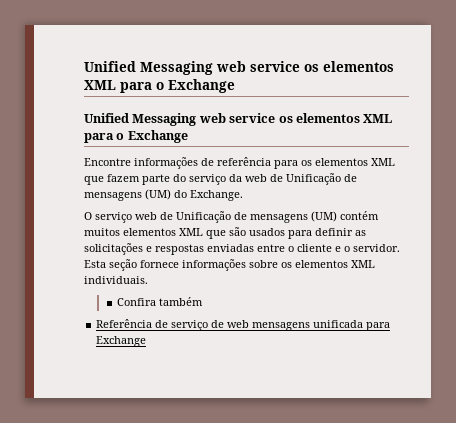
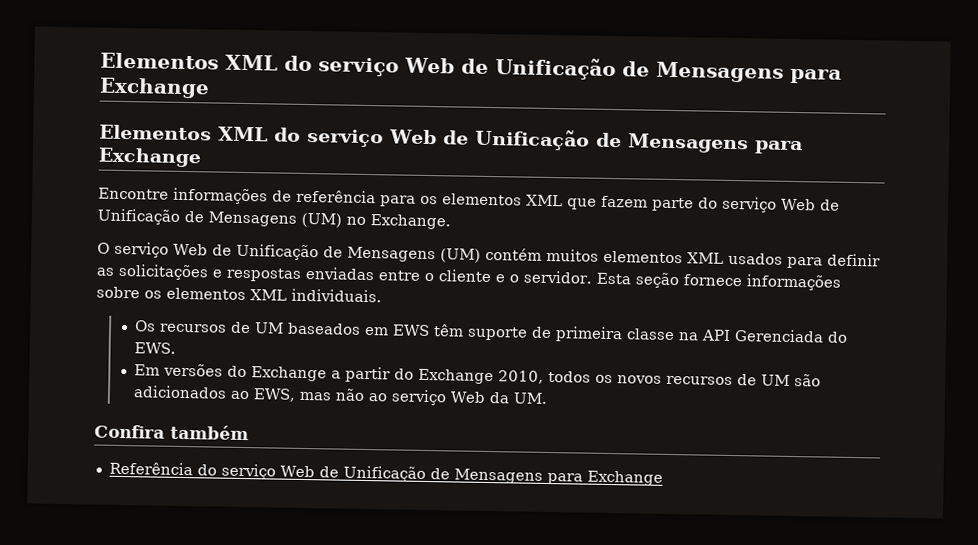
[84,61,394,75] [84,79,235,93] [84,113,393,126] [84,133,125,143] Unified Messaging web service os elementos XML para o Exchange // Unified Messaging web service os elementos XML para o -> [100,52,842,84] [99,77,210,99] [99,124,803,155] Elementos XML do serviço Web de Unificação de Mensagens para Exchange // Elementos XML do serviço Web de Unificação de Mensagens para
[229,173,357,185] [84,189,187,201] da web de Unificação de mensagens (UM) do -> [781,198,840,211] [97,208,366,228] Web de Unificação de Mensagens (UM) no
[135,211,308,223] web de Unificação de mensagens -> [173,243,436,263] Web de Unificação de Mensagens
[206,227,246,239] que são -> (724, 258) none
[116,297,203,306] [96,319,364,331] Confira também // Referência de serviço de web mensagens unificada -> [134,320,849,343] [134,342,177,354] [134,363,822,387] [133,385,549,406] [94,424,249,441] [108,461,543,484] Os recursos de UM baseados em EWS têm suporte de primeira classe na API Gerenciada do EWS. // Em versões do Exchange a partir do Exchange 2010, todos os novos recursos de UM são adicionados ao EWS, mas não ao serviço Web da UM. // Confira também // Referência do serviço Web de Unificação de Mensagens

